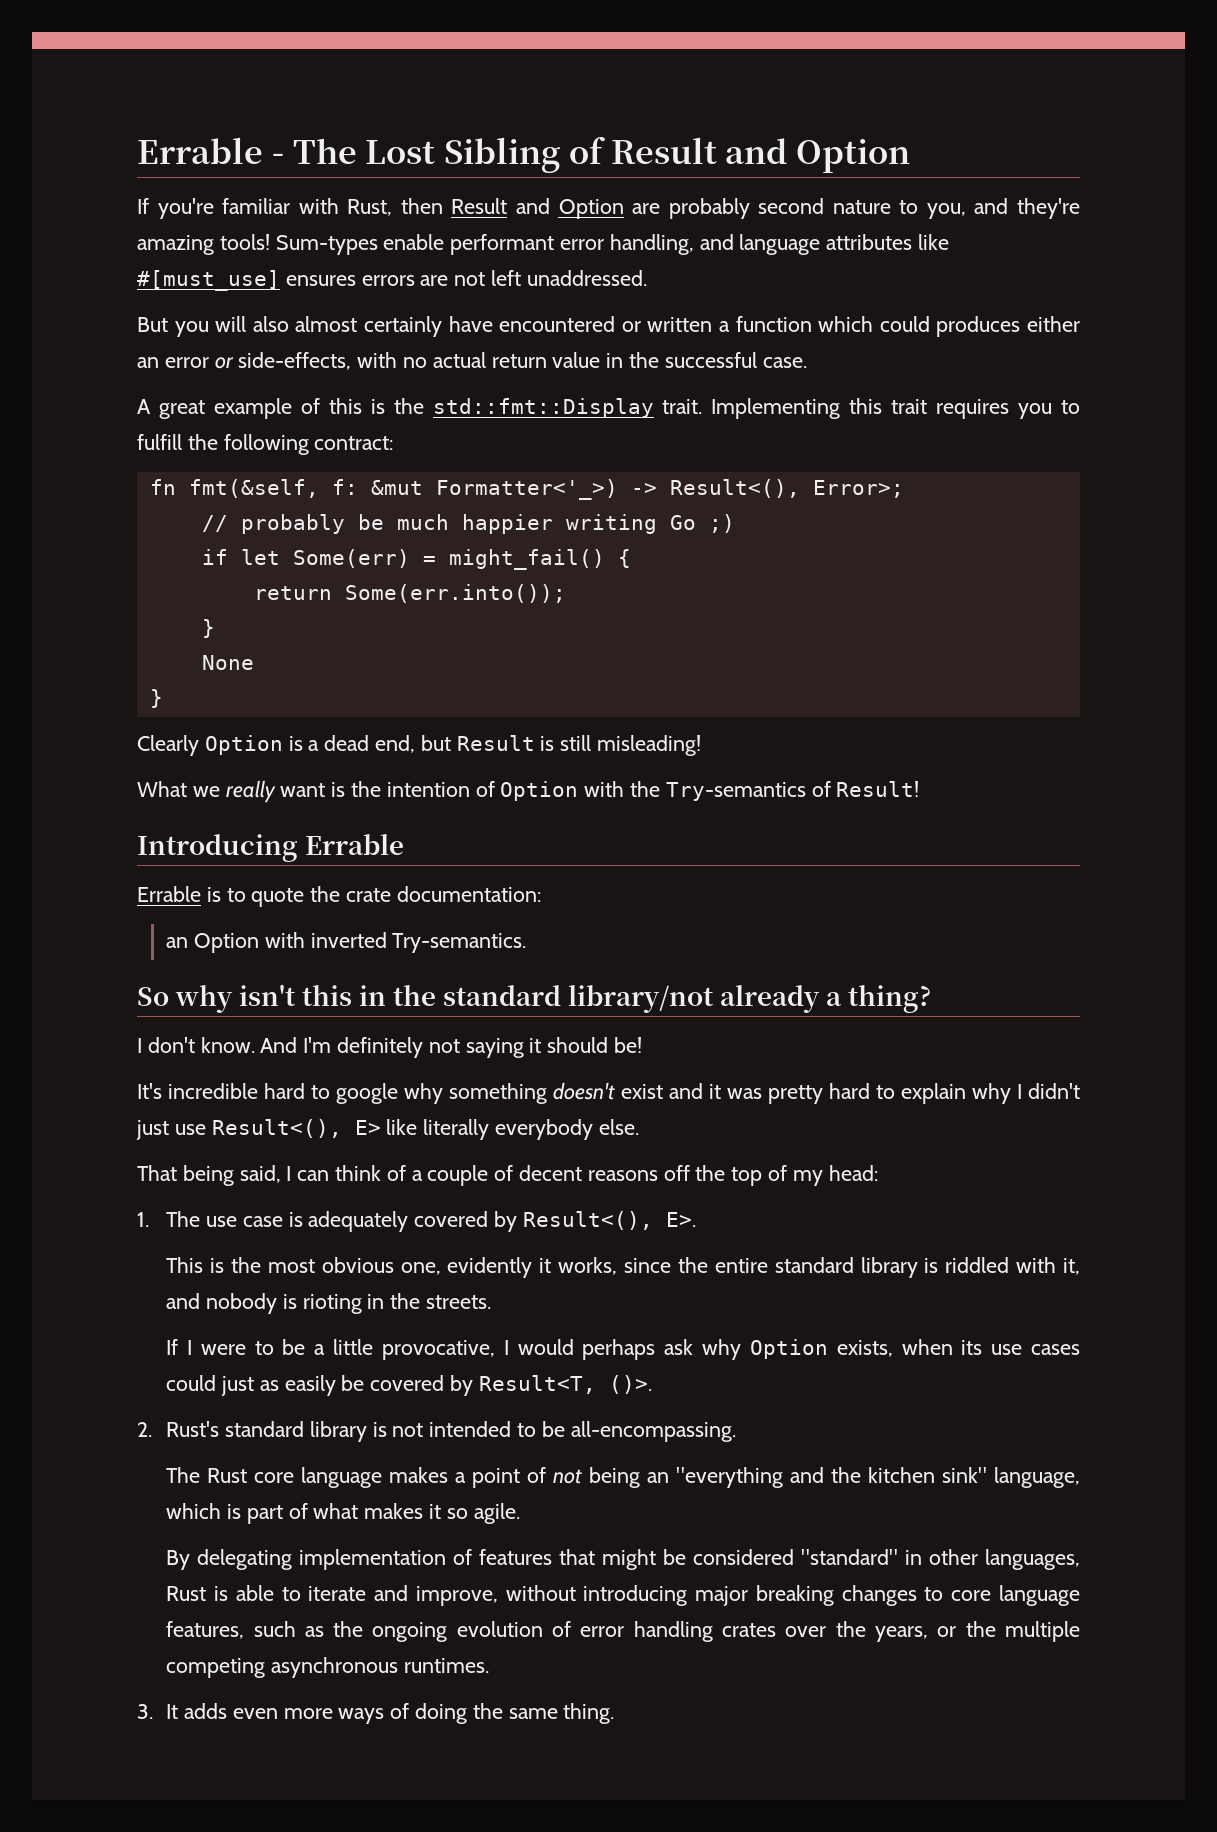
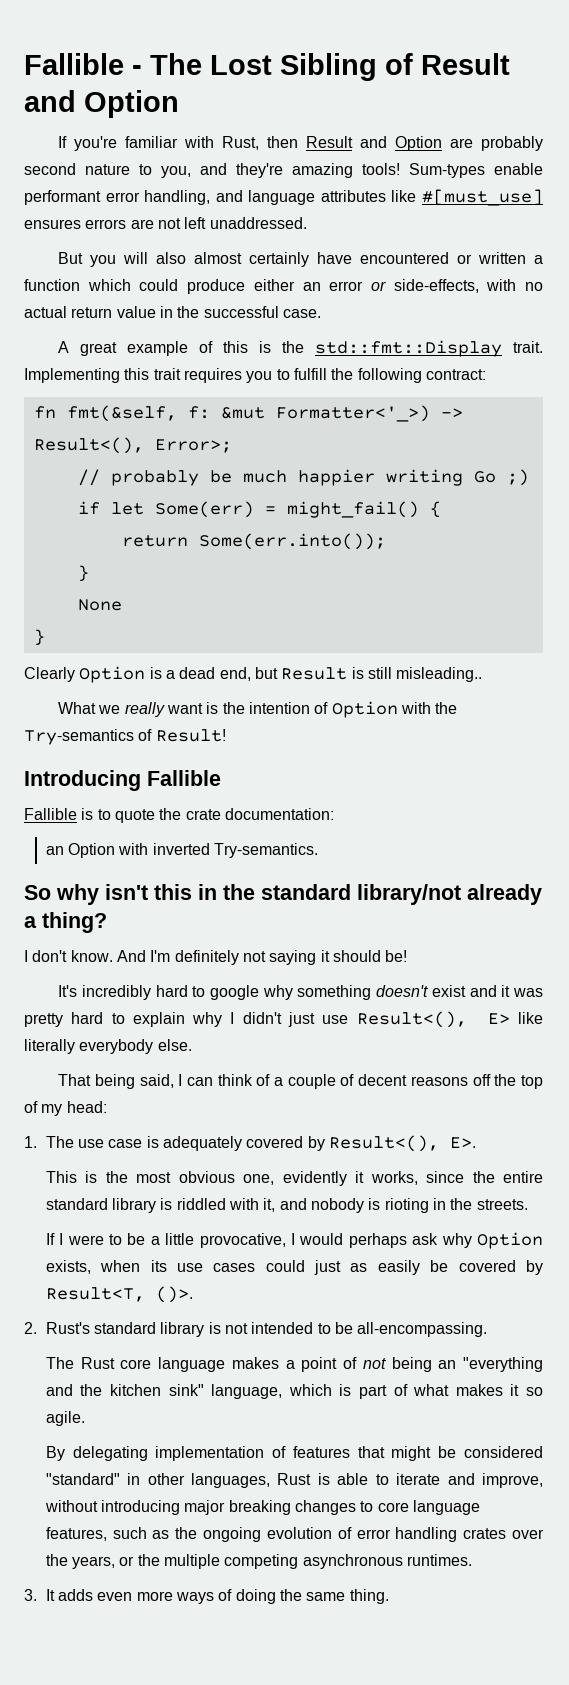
[137,137,263,164] Errable -> [24,53,124,75] Fallible
[936,316,1021,337] produces -> [187,279,246,294] produce
[597,735,702,756] misleading! -> [396,667,483,682] misleading..
[305,834,405,855] [137,886,201,902] Errable // Errable -> [147,770,221,786] [24,808,77,820] Fallible // Fallible
[168,1083,259,1099] incredible -> [81,985,151,1000] incredibly

